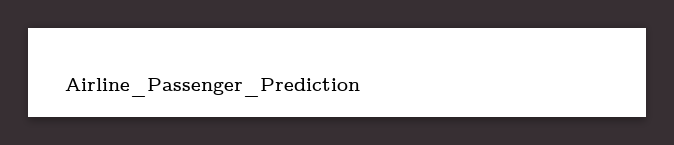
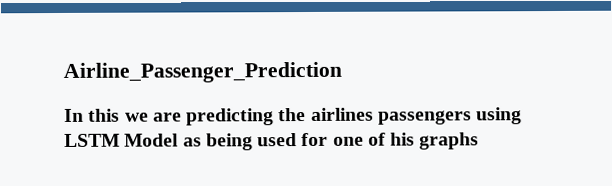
(360, 87) none -> [64,107,523,126] [64,132,480,151] // In this we are predicting the airlines passengers using LSTM Model as being used for one of his graphs

